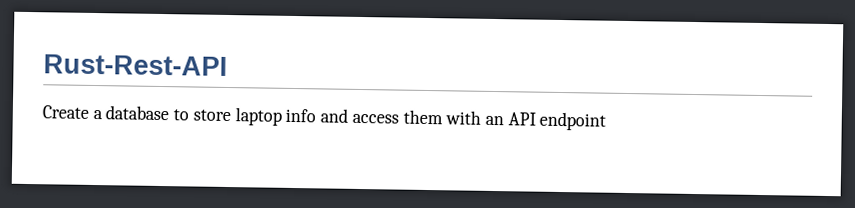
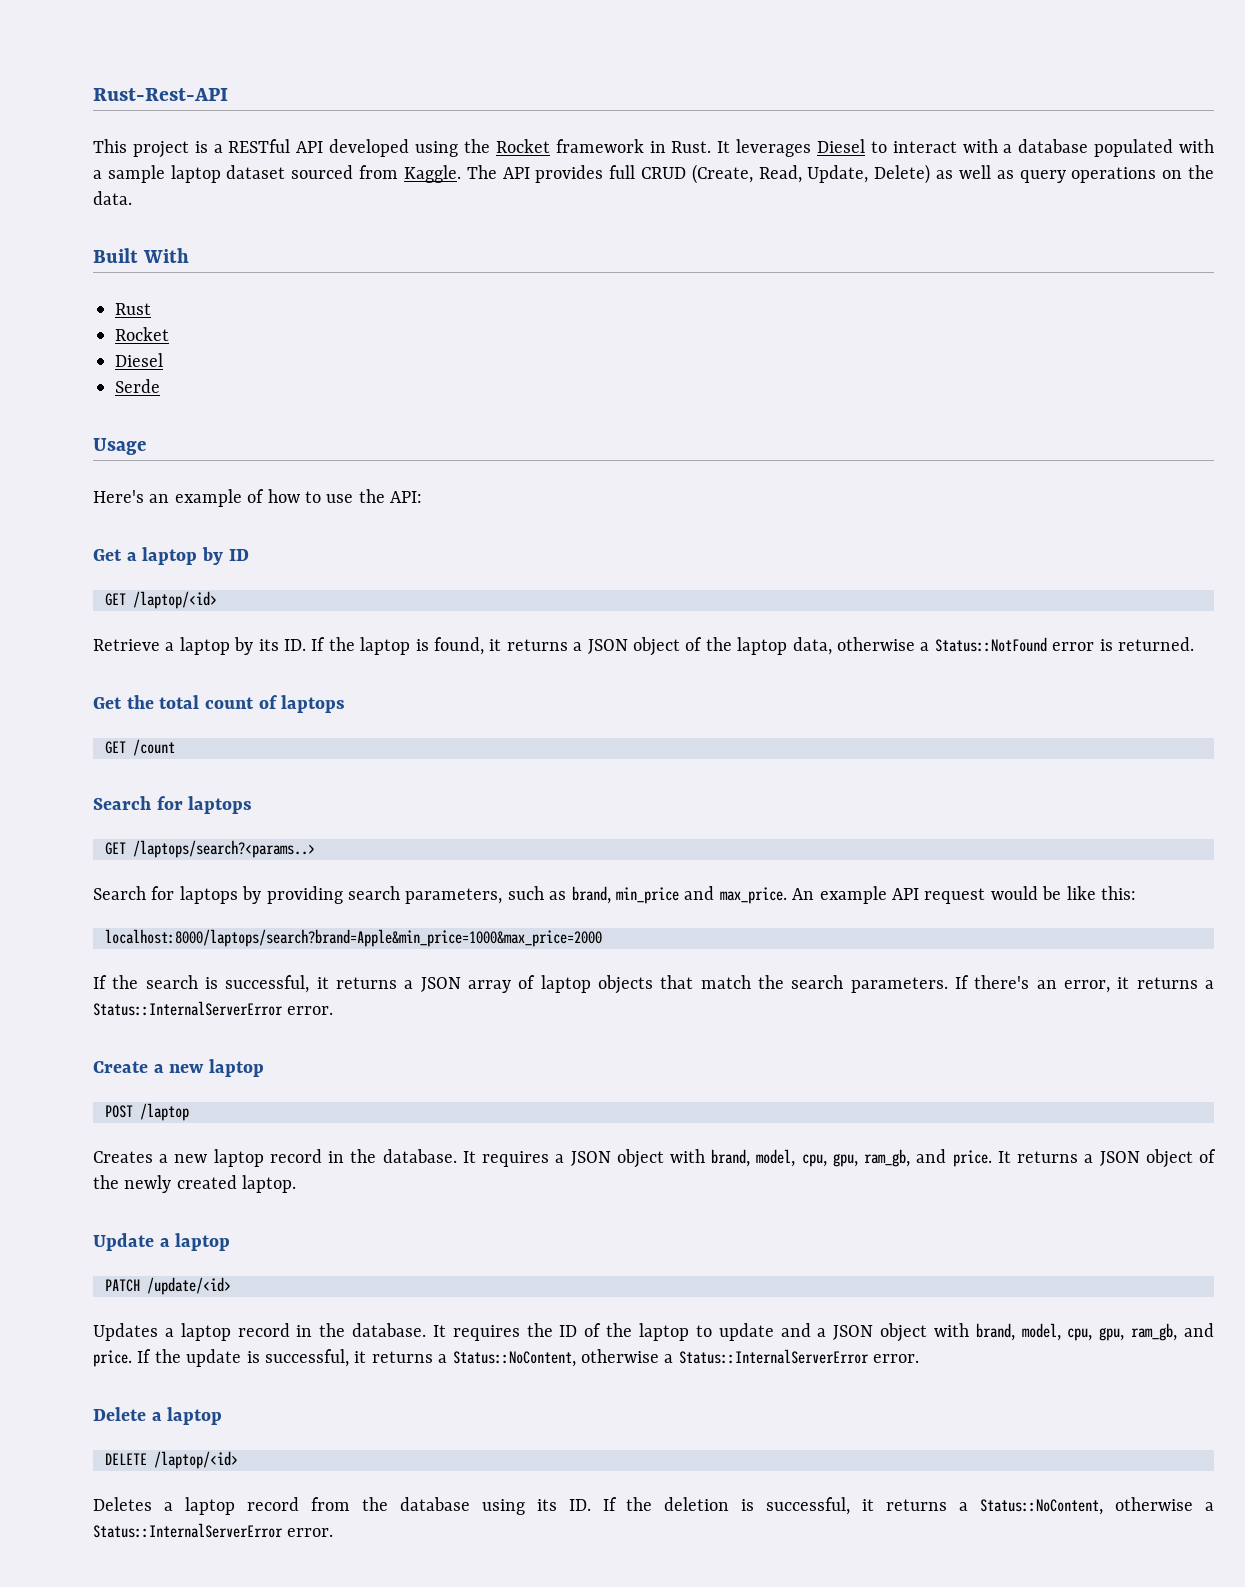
[42,105,607,131] Create a database to store laptop info and access them with an API endpoint -> [93,139,1215,158] [93,164,1215,184] [93,191,132,205] [93,248,189,263] [115,303,151,315] [115,327,169,341] [115,353,163,367] [115,379,160,393] [93,438,146,455] [93,489,423,507] [93,547,249,565] [105,591,217,609] [93,637,1194,656] [93,695,346,713] [105,739,175,756] [93,796,253,814] [105,840,315,858] [93,886,1136,904] [105,929,602,947] [93,975,1214,994] [93,1001,334,1016] [93,1059,265,1077] [105,1103,189,1121] [93,1149,1217,1168] [93,1175,297,1193] [93,1233,231,1251] [105,1277,231,1295] [93,1323,1214,1342] [93,1349,920,1367] [93,1407,223,1425] [105,1451,238,1469] [93,1497,1215,1515] [93,1523,334,1538] This project is a RESTful API developed using the Rocket framework in Rust. It leverages Diesel to interact with a database populated with a sample laptop dataset sourced from Kaggle. The API provides full CRUD (Create, Read, Update, Delete) as well as query operations on the data. // Built With // Rust // Rocket // Diesel // Serde // Usage // Here's an example of how to use the API: // Get a laptop by ID // GET /laptop/<id> // Retrieve a laptop by its ID. If the laptop is found, it returns a JSON object of the laptop data, otherwise a Status::NotFound error is returned. // Get the total count of laptops // GET /count // Search for laptops // GET /laptops/search?<params..> // Search for laptops by providing search parameters, such as brand, min_price and max_price. An example API request would be like this: // localhost:8000/laptops/search?brand=Apple&min_price=1000&max_price=2000 // If the search is successful, it returns a JSON array of laptop objects that match the search parameters. If there's an error, it returns a Status::InternalServerError error. // Create a new laptop // POST /laptop // Creates a new laptop record in the database. It requires a JSON object with brand, model, cpu, gpu, ram_gb, and price. It returns a JSON object of the newly created laptop. // Update a laptop // PATCH /update/<id> // Updates a laptop record in the database. It requires the ID of the laptop to update and a JSON object with brand, model, cpu, gpu, ram_gb, and price. If the update is successful, it returns a Status::NoContent, otherwise a Status::InternalServerError error. // Delete a laptop // DELETE /laptop/<id> // Deletes a laptop record from the database using its ID. If the deletion is successful, it returns a Status::NoContent, otherwise a Status::InternalServerError error.

